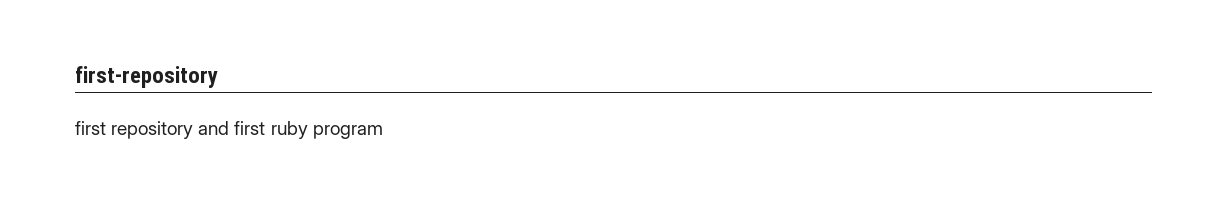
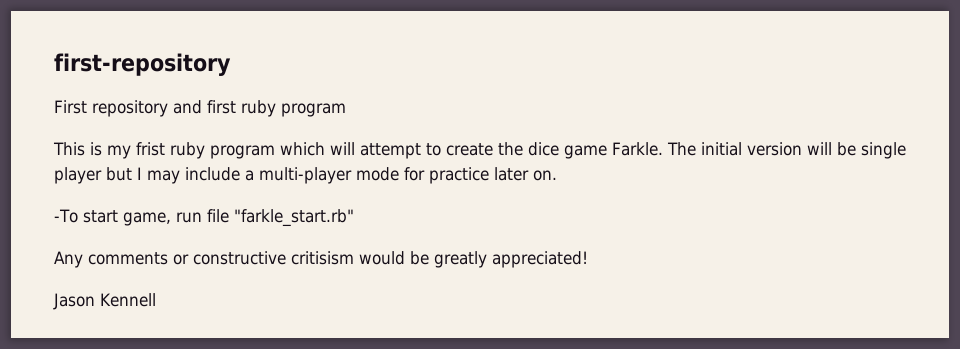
[75,121,106,135] first -> [54,100,87,114] First
(383, 132) none -> [53,142,906,159] [54,167,557,184] [54,209,354,227] [54,251,588,268] [53,293,156,310] // This is my frist ruby program which will attempt to create the dice game Farkle. The initial version will be single player but I may include a multi-player mode for practice later on. // -To start game, run file "farkle_start.rb" // Any comments or constructive critisism would be greatly appreciated! // Jason Kennell

